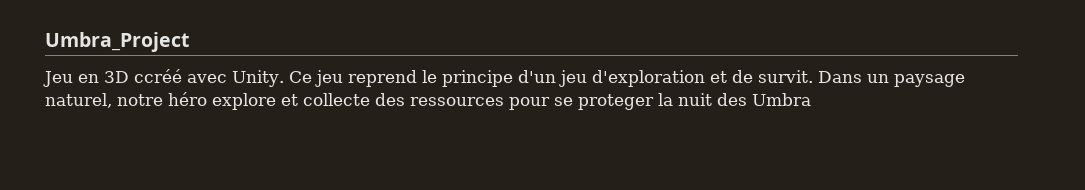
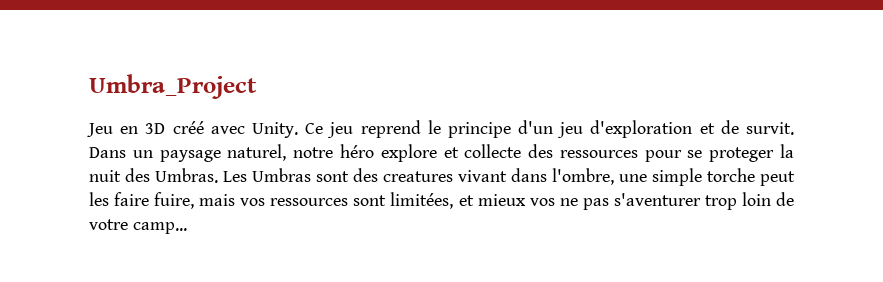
[134,69,182,83] ccréé -> [172,121,204,134] créé
[752,93,811,106] Umbra -> [155,168,795,186] [89,192,794,210] [89,219,187,234] Umbras. Les Umbras sont des creatures vivant dans l'ombre, une simple torche peut les faire fuire, mais vos ressources sont limitées, et mieux vos ne pas s'aventurer trop loin de votre camp...

